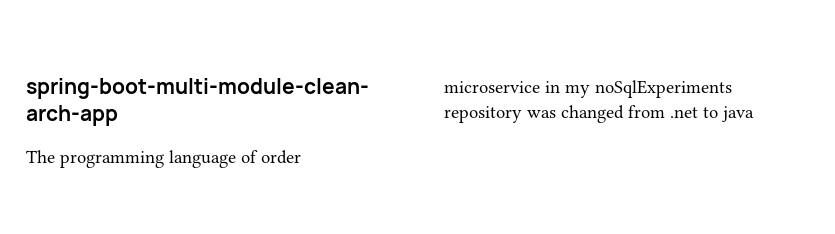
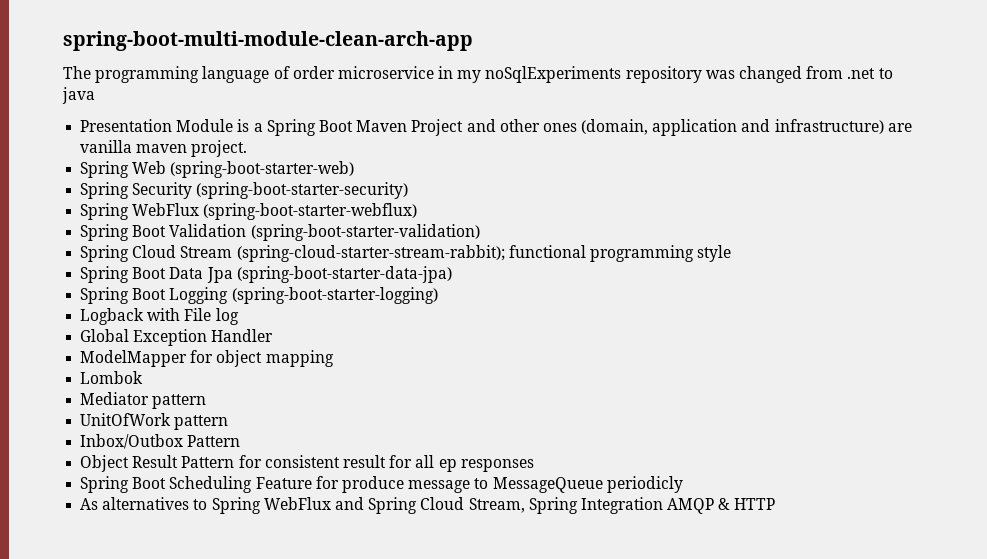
(754, 114) none -> [80,119,912,136] [80,140,248,157] [80,161,355,178] [80,182,409,199] [80,203,418,220] [80,224,480,241] [80,245,732,262] [80,266,452,283] [80,287,438,304] [80,308,239,325] [80,329,274,346] [80,350,334,367] [80,371,144,384] [80,392,207,409] [80,413,229,430] [80,434,241,449] [80,455,534,472] [80,476,683,493] [80,497,776,514] // Presentation Module is a Spring Boot Maven Project and other ones (domain, application and infrastructure) are vanilla maven project. // Spring Web (spring-boot-starter-web) // Spring Security (spring-boot-starter-security) // Spring WebFlux (spring-boot-starter-webflux) // Spring Boot Validation (spring-boot-starter-validation) // Spring Cloud Stream (spring-cloud-starter-stream-rabbit); functional programming style // Spring Boot Data Jpa (spring-boot-starter-data-jpa) // Spring Boot Logging (spring-boot-starter-logging) // Logback with File log // Global Exception Handler // ModelMapper for object mapping // Lombok // Mediator pattern // UnitOfWork pattern // Inbox/Outbox Pattern // Object Result Pattern for consistent result for all ep responses // Spring Boot Scheduling Feature for produce message to MessageQueue periodicly // As alternatives to Spring WebFlux and Spring Cloud Stream, Spring Integration AMQP & HTTP

